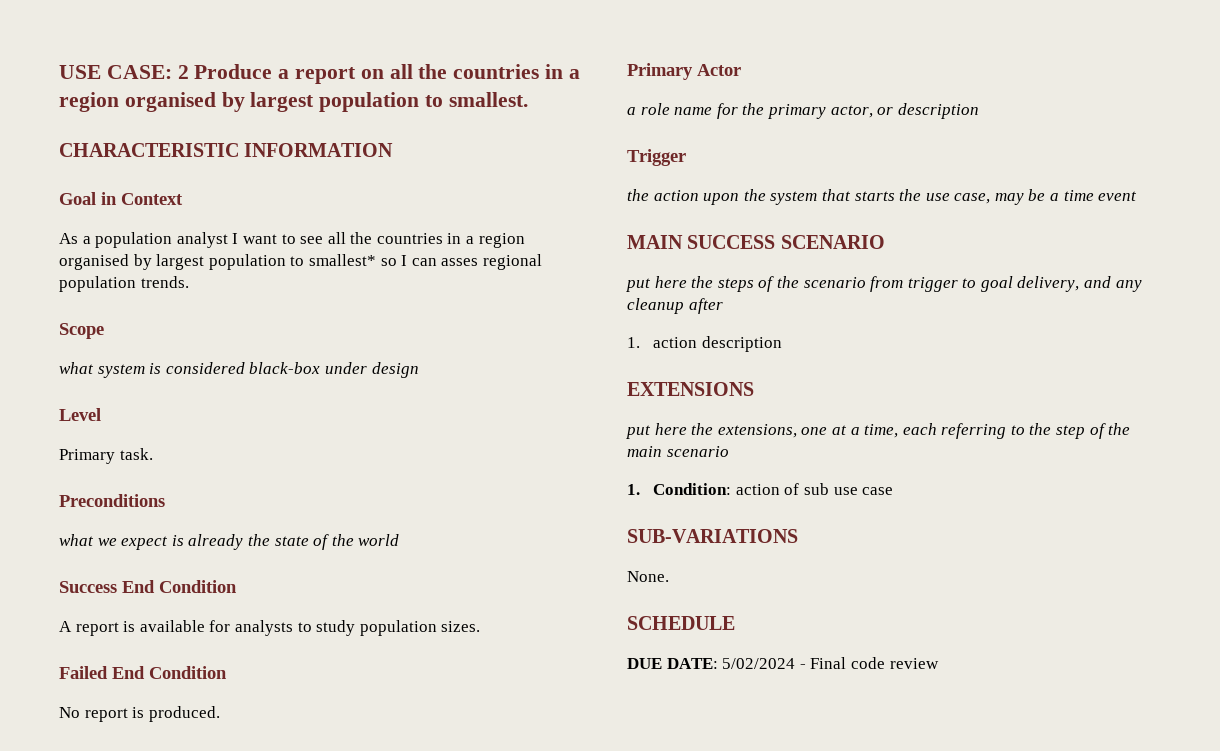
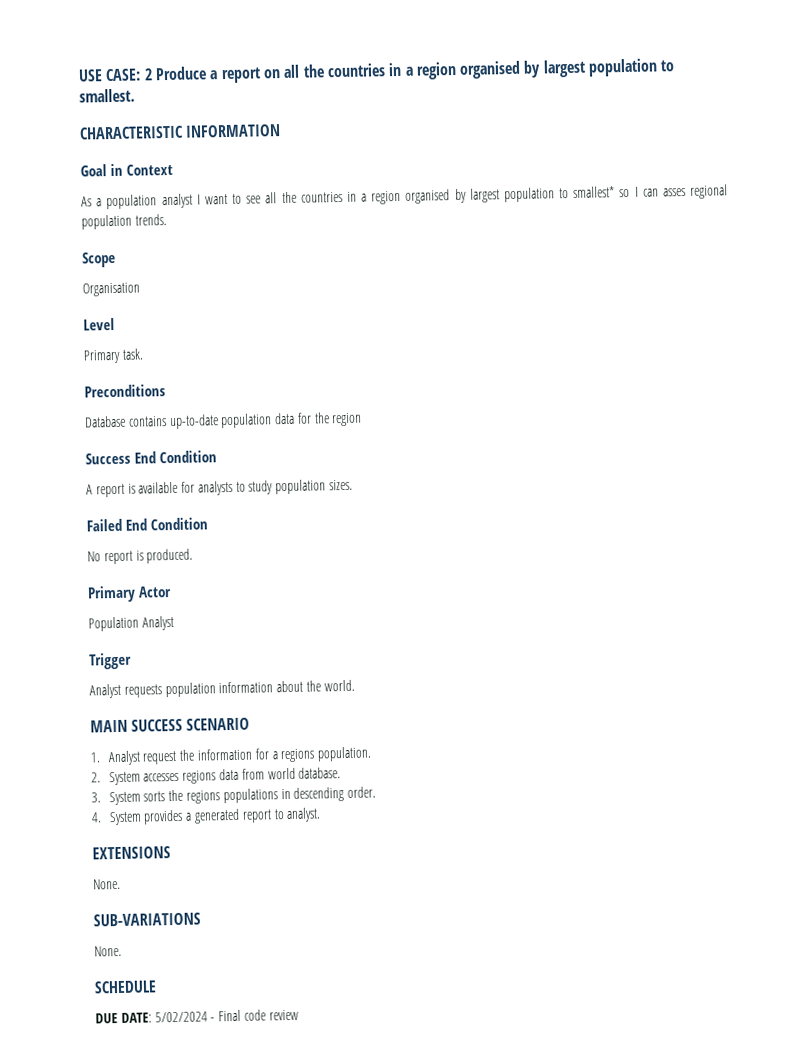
[59,362,419,378] [59,408,101,421] [59,448,153,464] [59,494,165,507] [59,534,400,550] what system is considered black-box under design // Level // Primary task. // Preconditions // what we expect is already the state of the world -> [82,282,140,297] [83,317,115,331] [83,348,143,364] [84,384,166,398] [84,412,363,430] Organisation // Level // Primary task. // Preconditions // Database contains up-to-date population data for the region
[627,103,979,119] [627,149,686,166] [627,189,1138,205] [627,235,885,249] [626,276,1142,292] [627,298,723,314] [627,336,782,352] [627,382,754,396] [626,423,1131,439] [627,446,729,457] [627,483,894,495] a role name for the primary actor, or description // Trigger // the action upon the system that starts the use case, may be a time event // MAIN SUCCESS SCENARIO // put here the steps of the scenario from trigger to goal delivery, and any cleanup after // 1. action description // EXTENSIONS // put here the extensions, one at a time, each referring to the step of the main scenario // 1. Condition: action of sub use case -> [88,615,174,632] [89,652,132,670] [89,679,355,699] [90,717,251,733] [90,746,373,766] [91,767,342,786] [91,786,377,806] [91,807,322,826] [92,846,171,860] [93,878,121,890] Population Analyst // Trigger // Analyst requests population information about the world. // MAIN SUCCESS SCENARIO // 1. Analyst request the information for a regions population. // 2. System accesses regions data from world database. // 3. System sorts the regions populations in descending order. // 4. System provides a generated report to analyst. // EXTENSIONS // None.

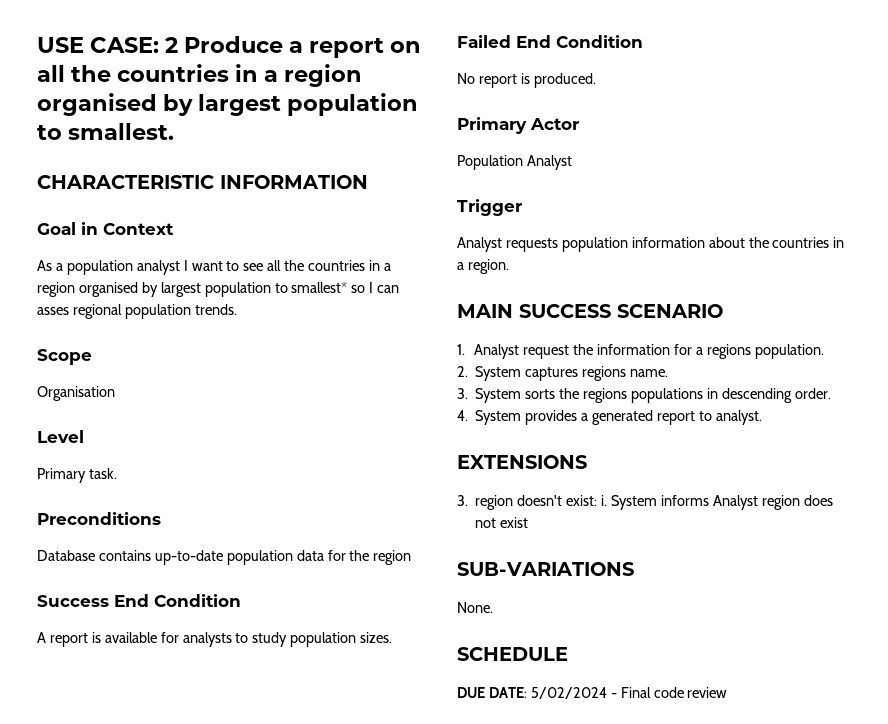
[323,679,355,692] world. -> [772,237,845,248] [457,259,509,274] countries in a region.
[143,767,342,784] accesses regions data from world database. -> [525,366,668,381] captures regions name.
[93,878,121,890] None. -> [457,495,833,510] [475,517,529,528] 3. region doesn't exist: i. System informs Analyst region does not exist

